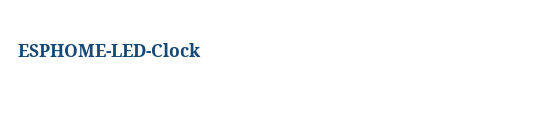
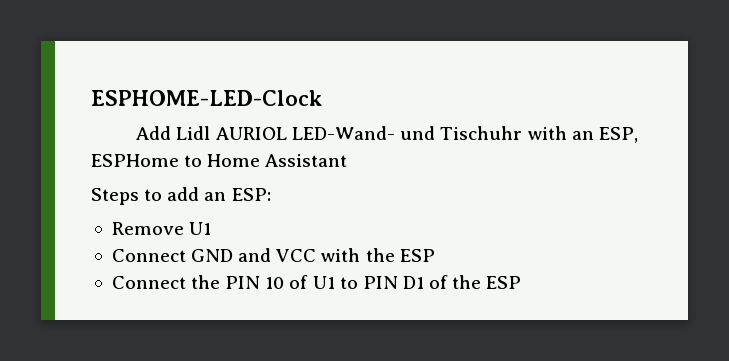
(201, 50) none -> [136,126,638,143] [91,154,348,167] [91,187,271,205] [111,222,212,235] [111,248,435,262] [111,275,522,289] // Add Lidl AURIOL LED-Wand- und Tischuhr with an ESP, ESPHome to Home Assistant // Steps to add an ESP: // Remove U1 // Connect GND and VCC with the ESP // Connect the PIN 10 of U1 to PIN D1 of the ESP

